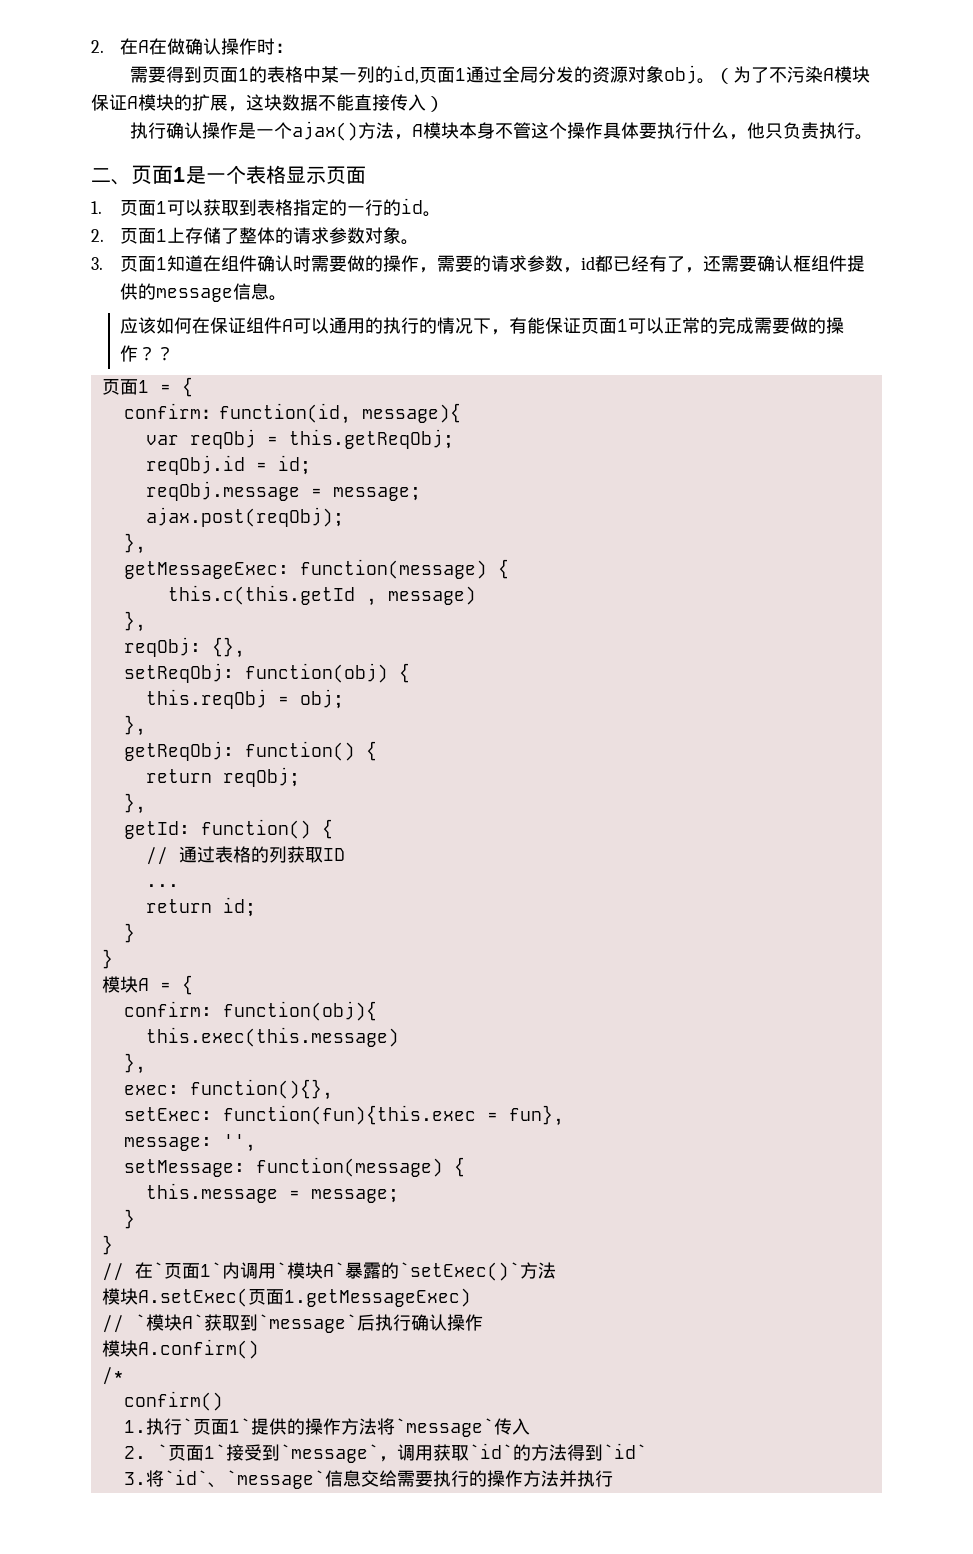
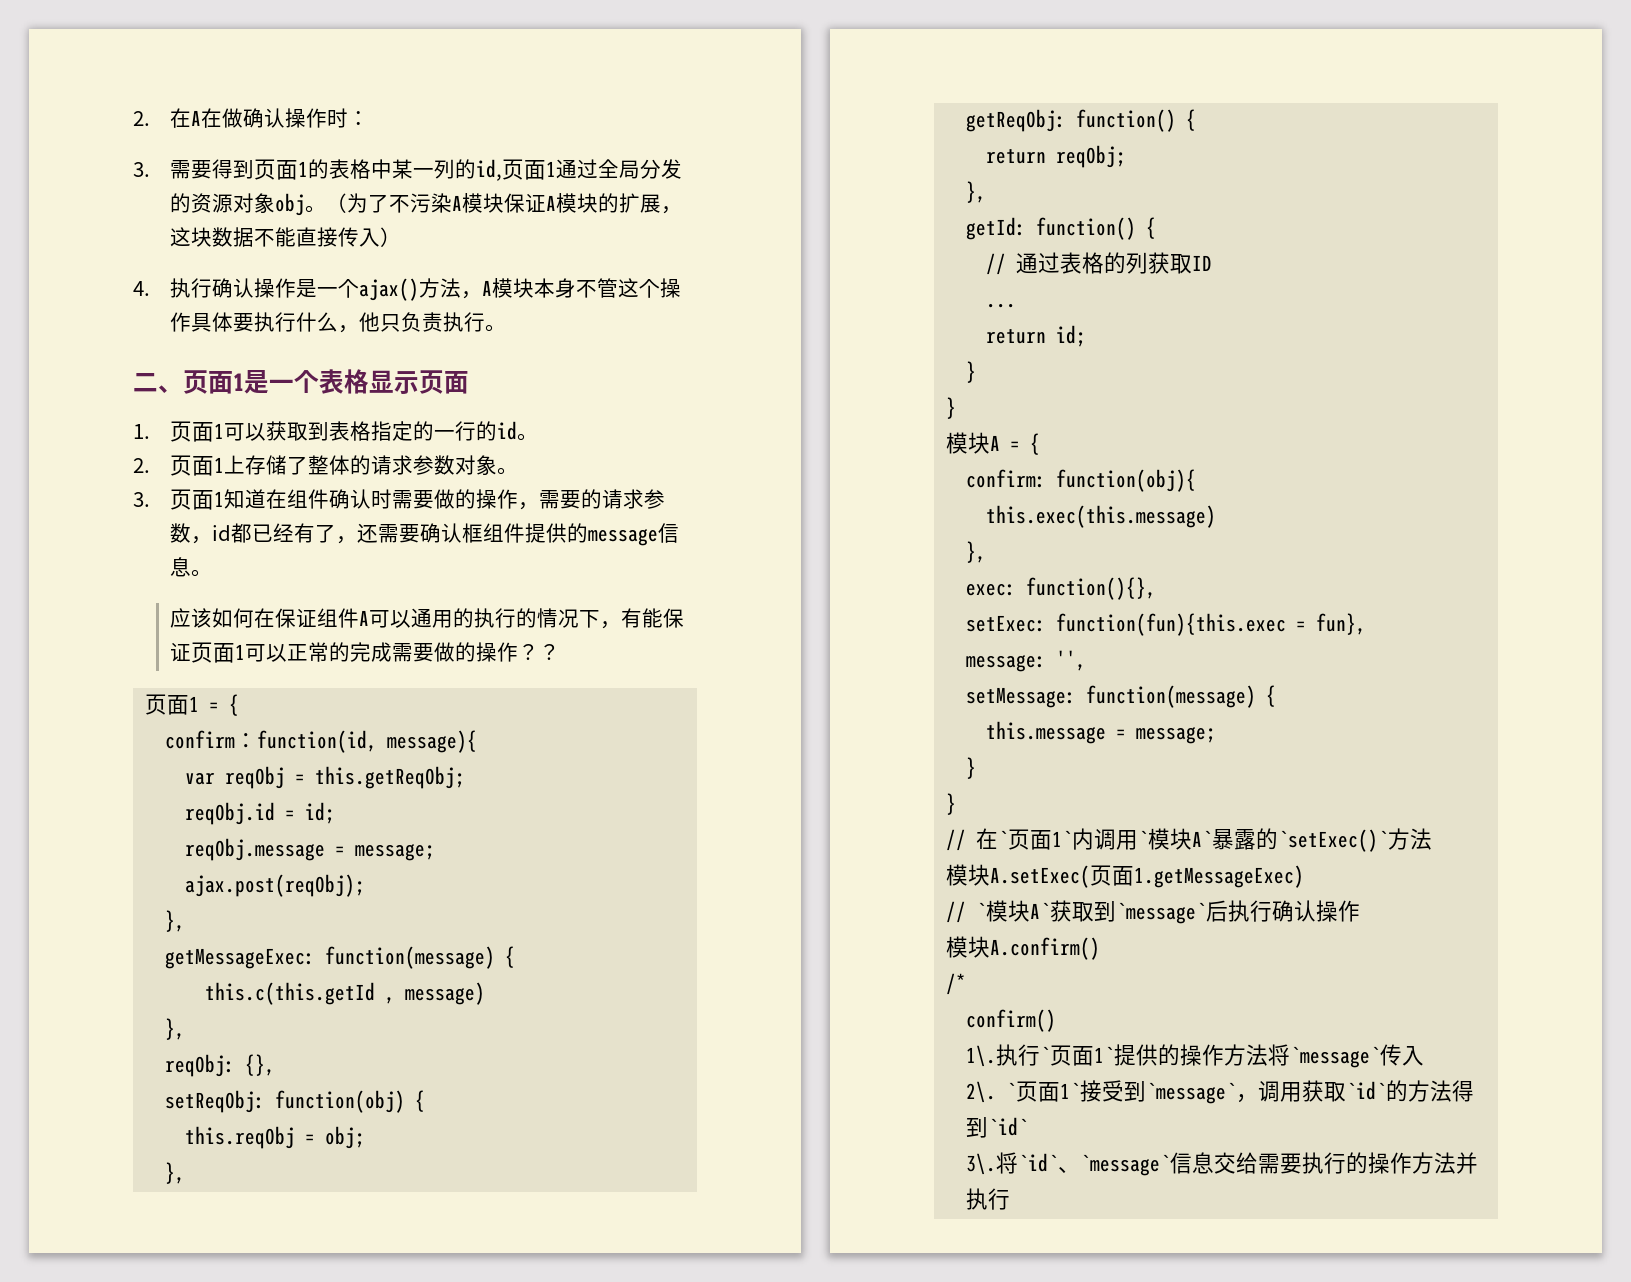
(294, 48) none -> [133,162,150,177] 3.
(444, 104) none -> [133,281,150,296] 4.
[123,1420,146,1433] 1. -> [966,1045,997,1067] 1\.
[123,1446,146,1459] 2. -> [966,1081,997,1103] 2\.
[123,1472,146,1485] 3. -> [966,1153,997,1175] 3\.

